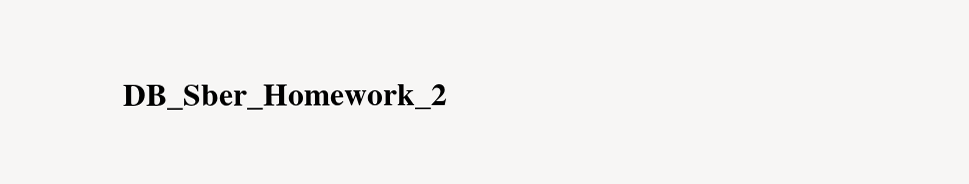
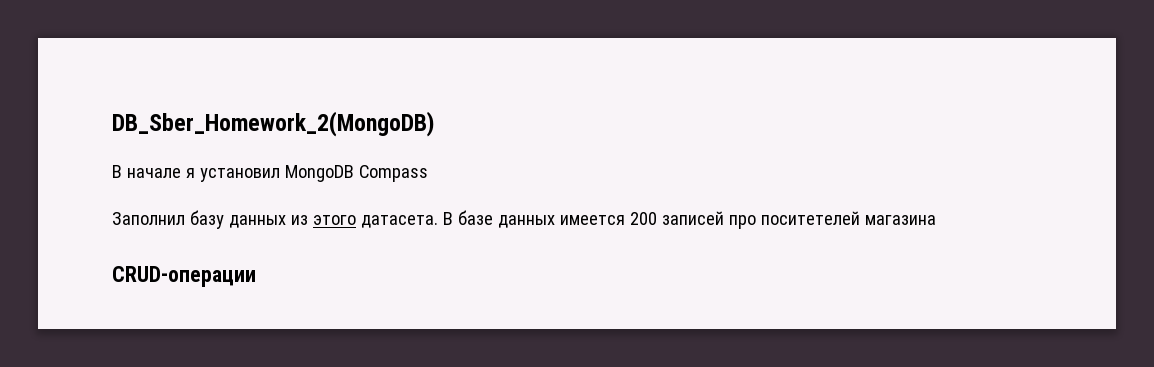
[122,84,448,110] DB_Sber_Homework_2 -> [112,111,434,137] [112,165,428,182] [112,210,936,229] [112,266,256,287] DB_Sber_Homework_2(MongoDB) // В начале я установил MongoDB Compass // Заполнил базу данных из этого датасета. В базе данных имеется 200 записей про поситетелей магазина // CRUD-операции

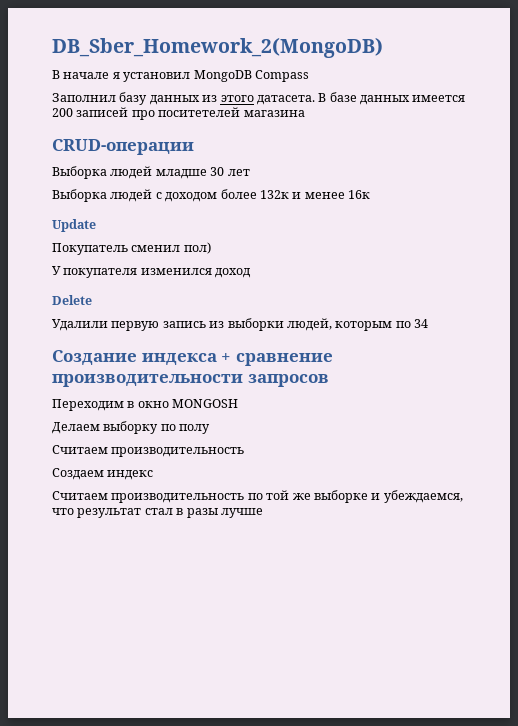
(256, 276) none -> [52,166,250,179] [52,189,370,202] [52,219,96,232] [52,242,211,255] [52,266,252,278] [52,295,92,305] [52,318,428,331] [52,350,333,366] [52,374,329,387] [52,399,239,411] [52,421,211,434] [52,445,245,457] [52,468,154,480] [52,490,463,503] [52,508,263,518] // Выборка людей младше 30 лет // Выборка людей с доходом более 132к и менее 16к // Update // Покупатель сменил пол) // У покупателя изменился доход // Delete // Удалили первую запись из выборки людей, которым по 34 // Создание индекса + сравнение производительности запросов // Переходим в окно MONGOSH // Делаем выборку по полу // Считаем производительность // Создаем индекс // Считаем производительность по той же выборке и убеждаемся, что результат стал в разы лучше

